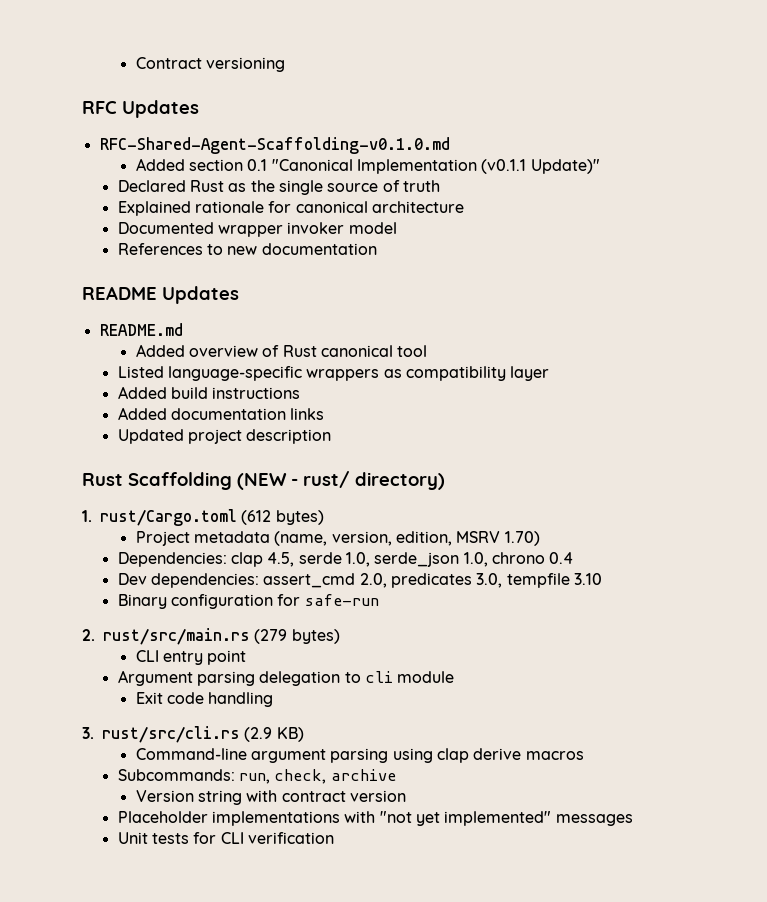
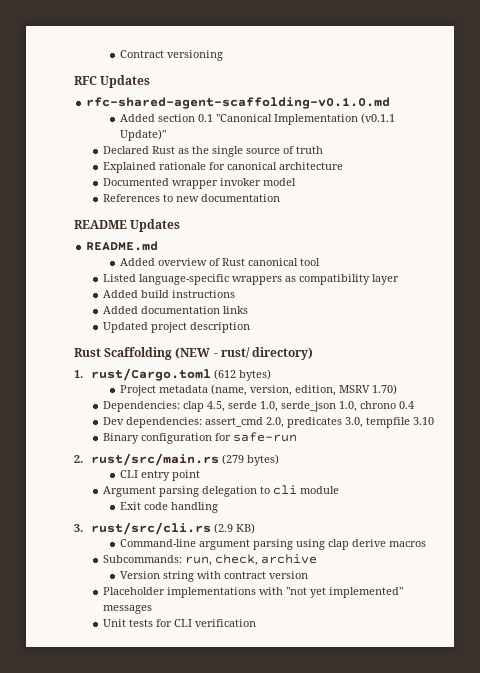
[99,137,450,154] RFC-Shared-Agent-Scaffolding-v0.1.0.md -> [86,97,391,109] rfc-shared-agent-scaffolding-v0.1.0.md

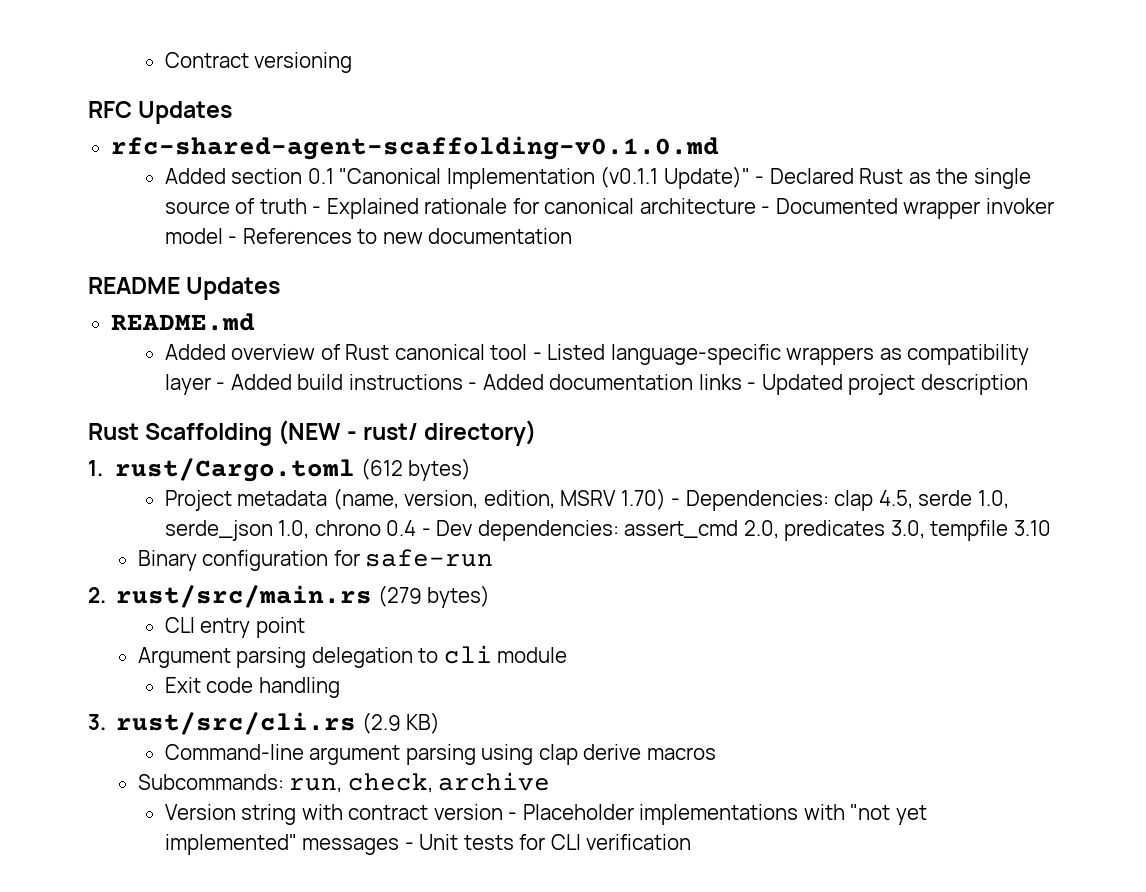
(167, 135) // -> [755,176,765,184] -
(324, 150) // -> [312,206,322,214] -
(344, 166) // -> [761,206,771,214] -
(297, 182) // -> [228,236,238,244] -
(321, 262) // -> [532,352,542,360] -
(400, 279) // -> [216,382,226,390] -
(236, 294) // -> [468,382,478,390] -
(249, 310) // -> [747,382,757,390] -
(398, 389) // -> [671,498,681,506] -
(415, 405) // -> [421,528,431,536] -
(309, 575) // -> [508,812,518,820] -
(153, 609) // -> [404,842,414,850] -

